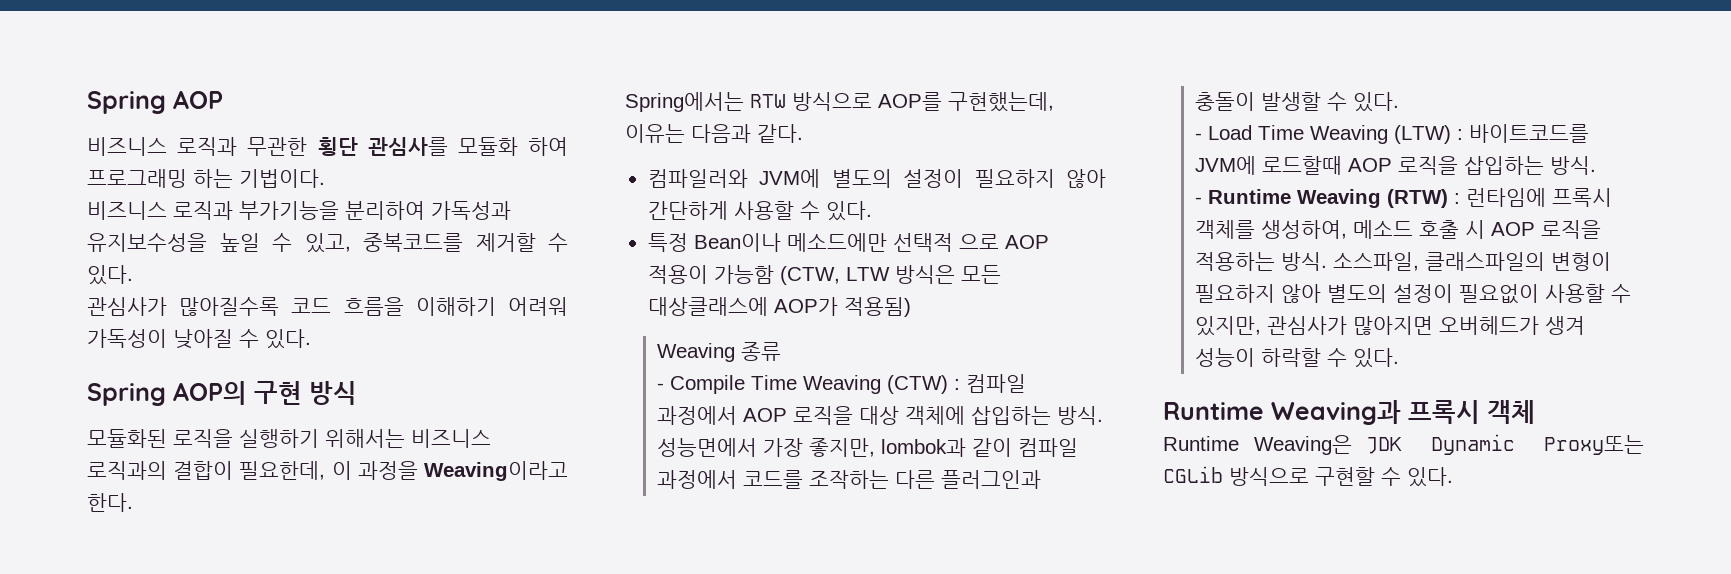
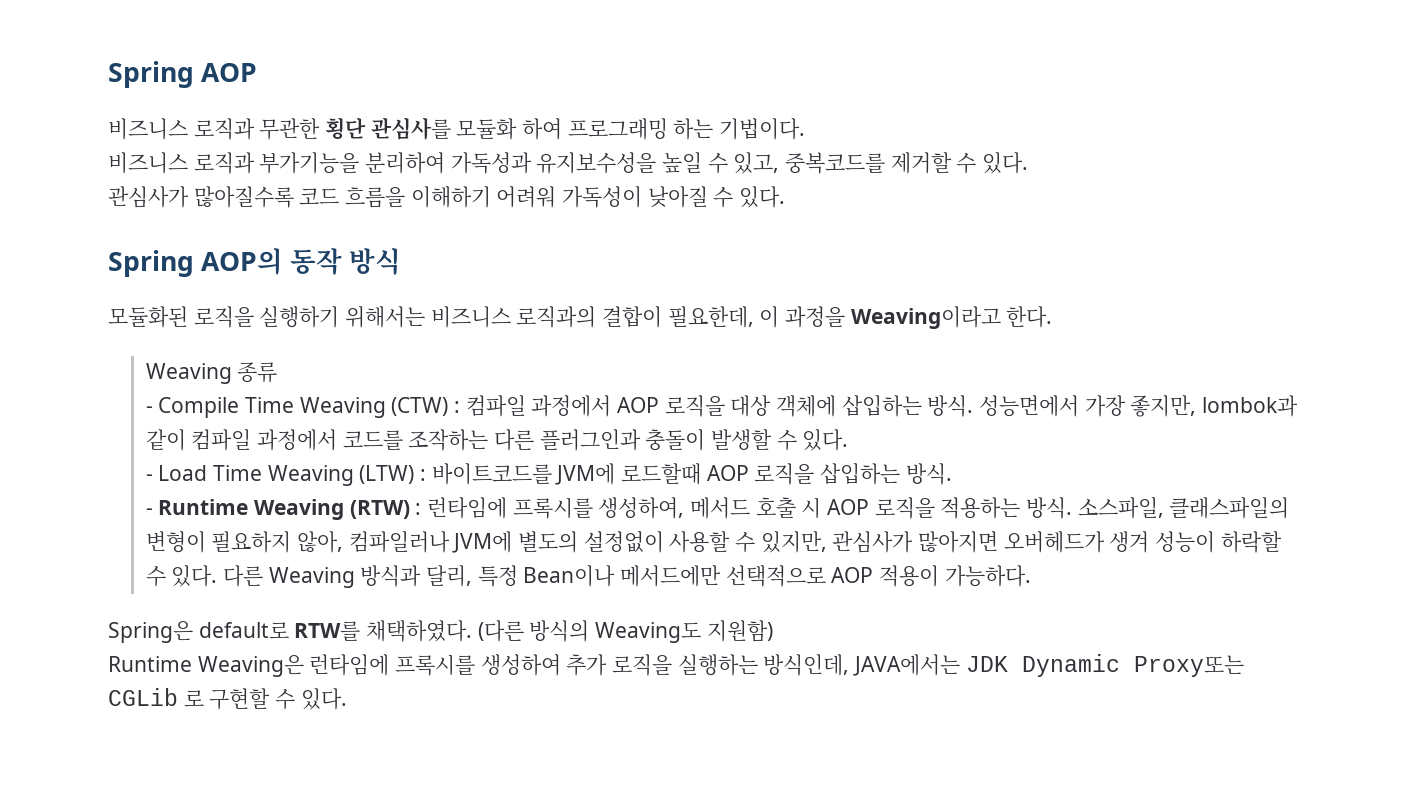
[254,381,302,405] 구현 -> [290,248,343,275] 동작
[625,92,1054,112] [625,124,803,143] [647,169,1106,188] [647,201,872,221] [647,233,1049,252] [647,265,1001,285] [647,297,911,317] // Spring에서는 RTW 방식으로 AOP를 구현했는데, 이유는 다음과 같다. // 컴파일러와 JVM에 별도의 설정이 필요하지 않아 간단하게 사용할 수 있다. // 특정 Bean이나 메소드에만 선택적 으로 AOP 적용이 가능함 (CTW, LTW 방식은 모든 대상클래스에 AOP가 적용됨) -> (1053, 317) none
[1551,188,1612,207] [1194,220,1413,239] 프록시 객체를 생성하여, 메소드 -> [512,497,751,519] 프록시를 생성하여, 메서드
[1280,284,1539,304] 않아 별도의 설정이 필요없이 -> [297,531,664,553] 않아, 컴파일러나 JVM에 별도의 설정없이
[1163,400,1535,425] [1163,435,1352,455] // Runtime Weaving과 프록시 객체 // Runtime Weaving은 -> [223,565,1031,588] [108,620,773,643] [108,654,961,677] 다른 Weaving 방식과 달리, 특정 Bean이나 메서드에만 선택적으로 AOP 적용이 가능하다. // Spring은 default로 RTW를 채택하였다. (다른 방식의 Weaving도 지원함) // Runtime Weaving은 런타임에 프록시를 생성하여 추가 로직을 실행하는 방식인데, JAVA에서는
[1229,467,1309,486] 방식으로 -> [183,690,204,707] 로

